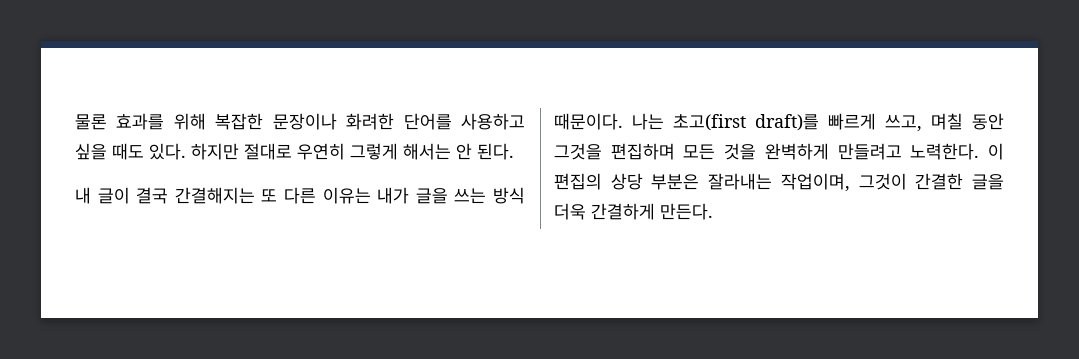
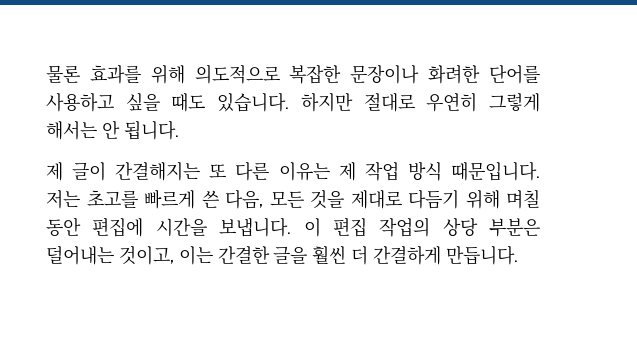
(206, 121) none -> [194,64,280,84] 의도적으로
[149,143,186,160] 있다. -> [217,92,290,112] 있습니다.
[477,143,514,160] [75,187,526,204] [554,113,1004,132] [554,143,1004,160] [554,173,1004,192] [554,203,713,220] 된다. // 내 글이 결국 간결해지는 또 다른 이유는 내가 글을 쓰는 방식 때문이다. 나는 초고(first draft)를 빠르게 쓰고, 며칠 동안 그것을 편집하며 모든 것을 완벽하게 만들려고 노력한다. 이 편집의 상당 부분은 잘라내는 작업이며, 그것이 간결한 글을 더욱 간결하게 만든다. -> [123,120,179,140] [46,161,540,181] [46,189,540,209] [46,217,540,237] [46,245,518,265] 됩니다. // 제 글이 간결해지는 또 다른 이유는 제 작업 방식 때문입니다. 저는 초고를 빠르게 쓴 다음, 모든 것을 제대로 다듬기 위해 며칠 동안 편집에 시간을 보냅니다. 이 편집 작업의 상당 부분은 덜어내는 것이고, 이는 간결한 글을 훨씬 더 간결하게 만듭니다.

